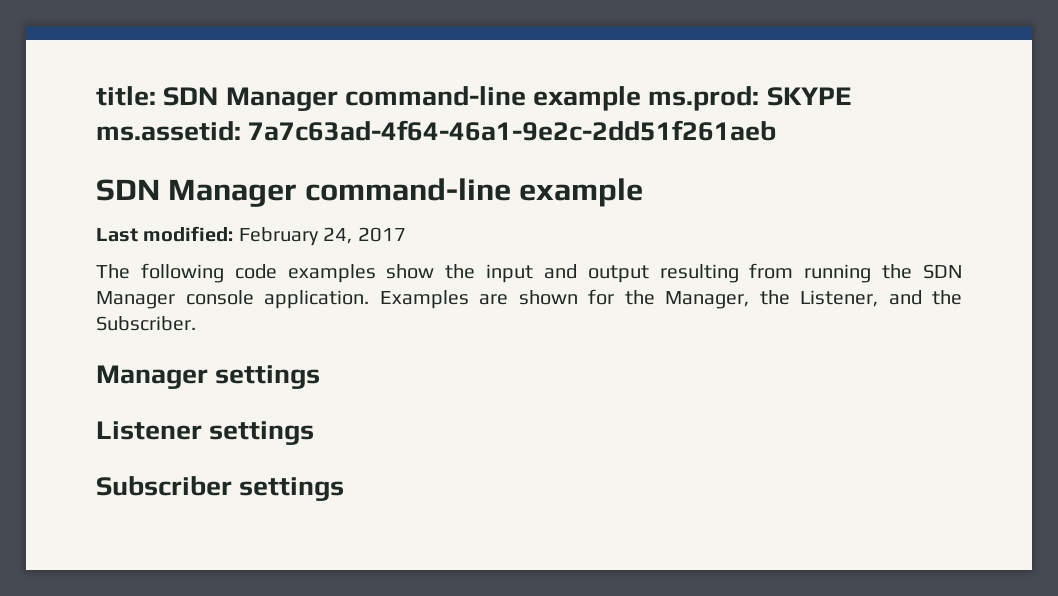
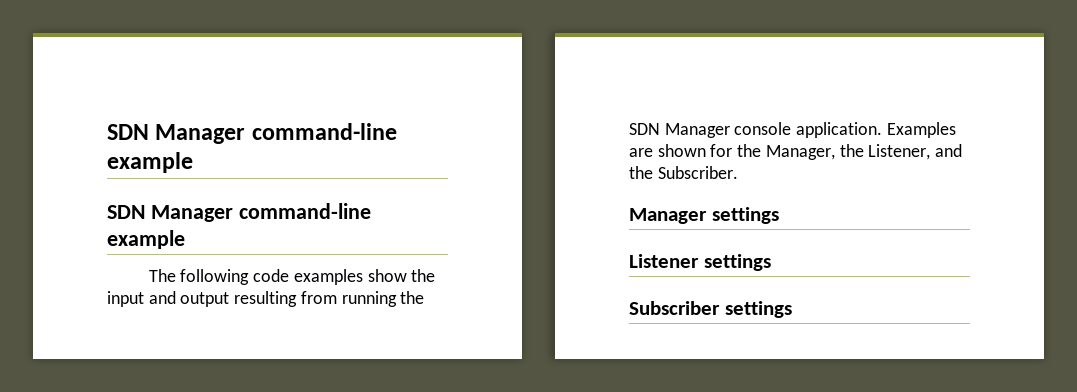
[96,86,851,111] [96,120,777,141] [96,178,644,207] [96,226,406,246] title: SDN Manager command-line example ms.prod: SKYPE ms.assetid: 7a7c63ad-4f64-46a1-9e2c-2dd51f261aeb // SDN Manager command-line example // Last modified: February 24, 2017 -> [107,123,397,144] [107,152,193,173] [107,203,371,222] [107,230,185,249] SDN Manager command-line example // SDN Manager command-line example

